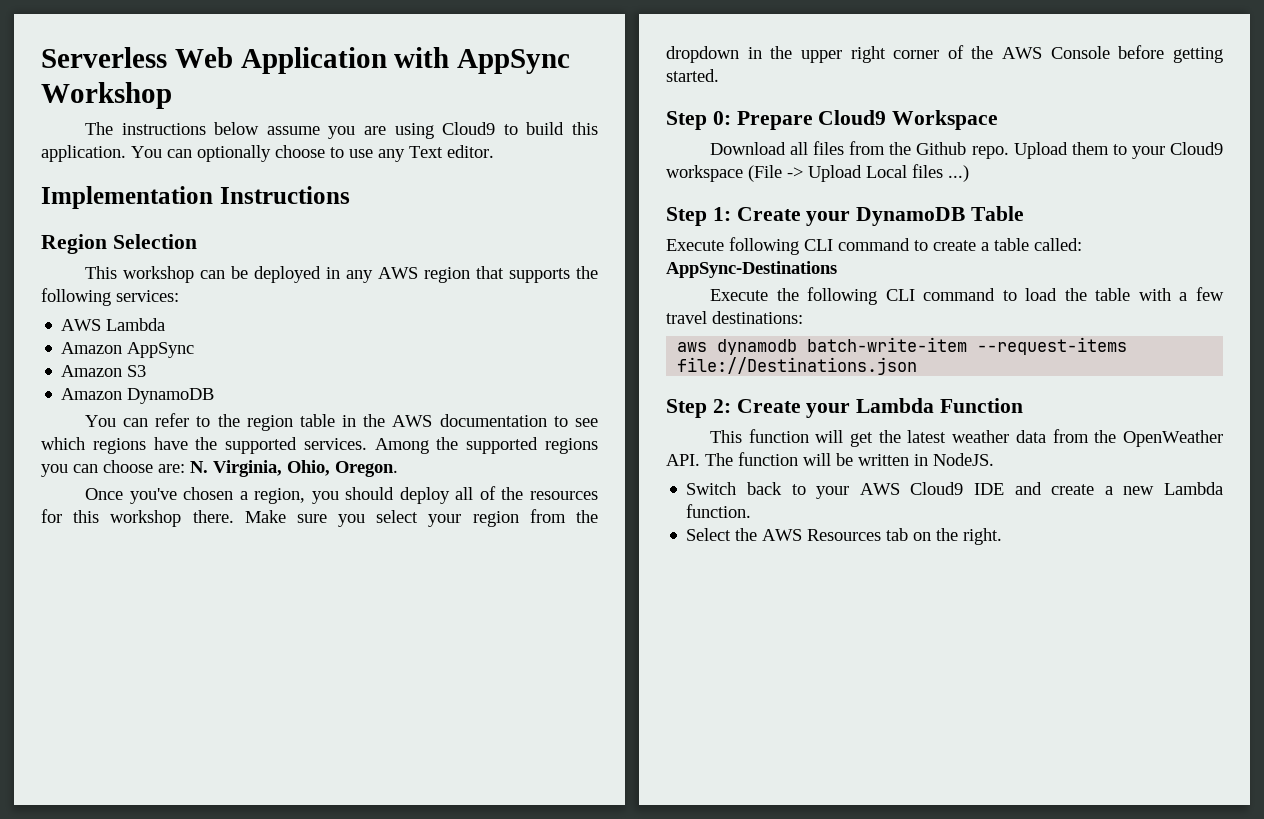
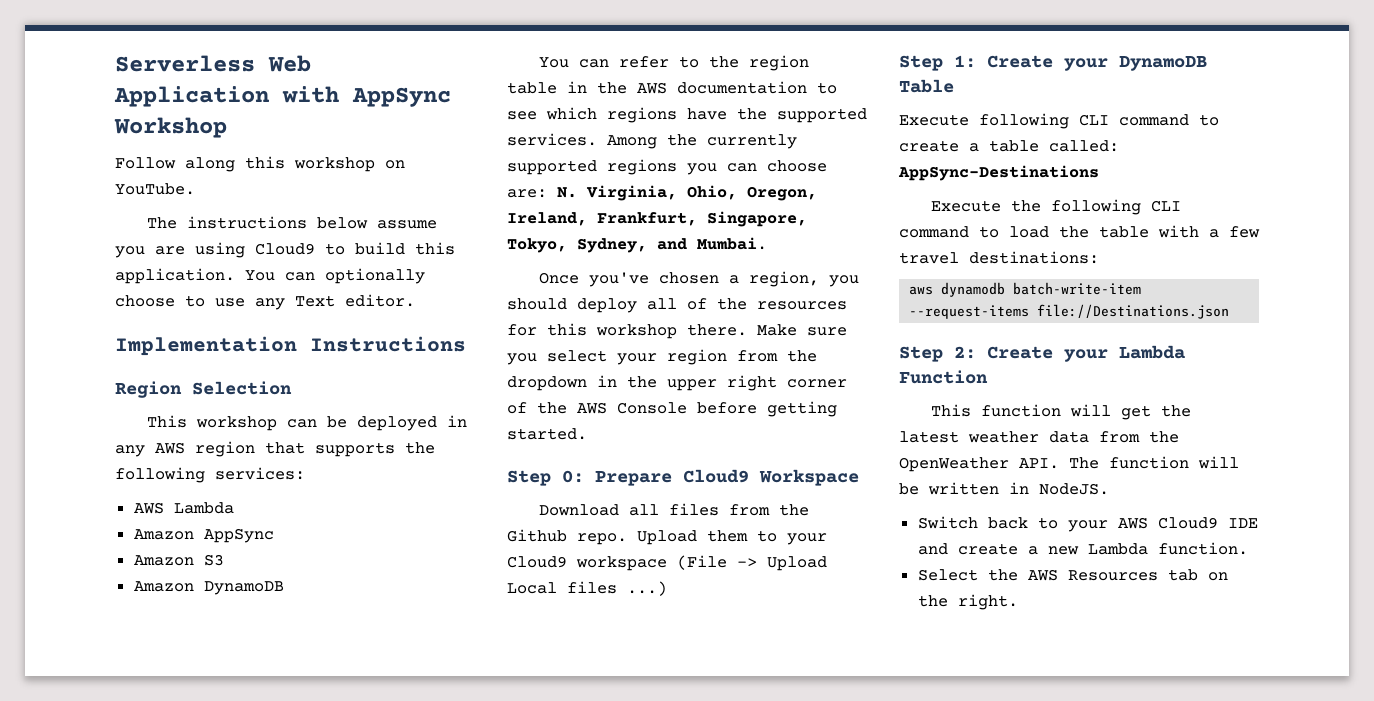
(172, 95) none -> [115,156,405,172] [115,183,195,195] // Follow along this workshop on YouTube.
(459, 443) none -> [707,134,797,149] currently
[335,461,398,477] Oregon. -> [747,186,817,201] [507,211,807,227] [507,237,767,253] Oregon, Ireland, Frankfurt, Singapore, Tokyo, Sydney, and Mumbai.

